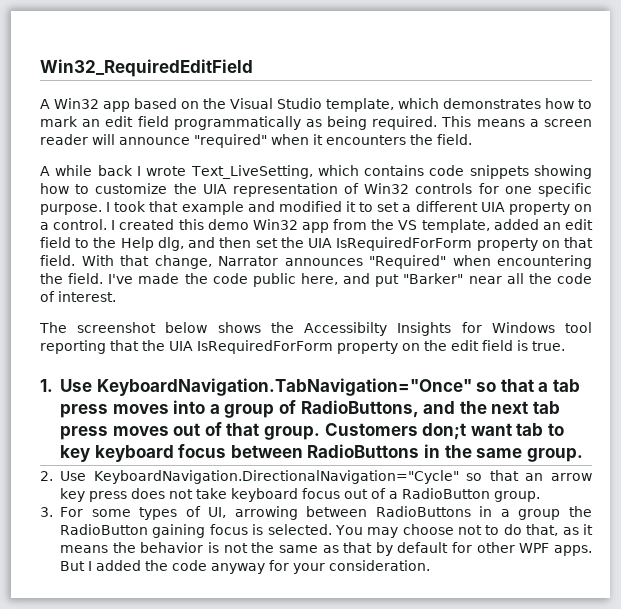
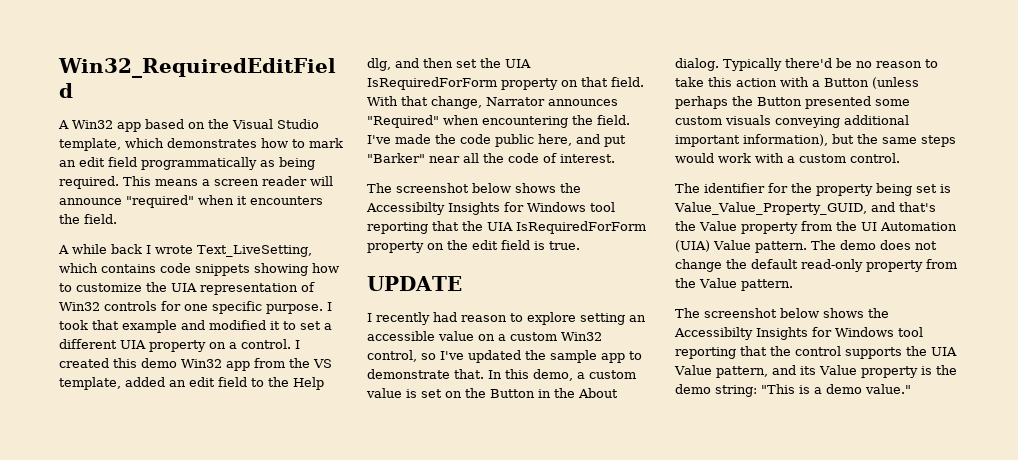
[40,378,580,396] [60,400,560,418] [60,422,564,440] [60,444,583,462] [40,470,593,484] [60,488,541,502] [40,506,592,520] [60,524,594,538] [60,542,592,556] [60,560,431,574] 1. Use KeyboardNavigation.TabNavigation="Once" so that a tab press moves into a group of RadioButtons, and the next tab press moves out of that group. Customers don;t want tab to key keyboard focus between RadioButtons in the same group. // 2. Use KeyboardNavigation.DirectionalNavigation="Cycle" so that an arrow key press does not take keyboard focus out of a RadioButton group. // 3. For some types of UI, arrowing between RadioButtons in a group the RadioButton gaining focus is selected. You may choose not to do that, as it means the behavior is not the same as that by default for other WPF apps. But I added the code anyway for your consideration. -> [367,276,462,291] [367,312,646,325] [367,331,602,341] [367,350,642,363] [367,369,636,381] [366,388,618,398] [675,58,938,71] [675,77,919,89] [675,96,910,109] [675,115,909,128] [675,134,956,147] [675,153,900,163] [675,183,951,196] [674,202,936,215] [675,221,957,234] [675,240,937,253] [675,259,957,272] [675,278,793,291] [675,308,889,318] [674,327,923,340] [675,346,957,359] [674,365,957,378] [675,384,911,397] UPDATE // I recently had reason to explore setting an accessible value on a custom Win32 control, so I've updated the sample app to demonstrate that. In this demo, a custom value is set on the Button in the About dialog. Typically there'd be no reason to take this action with a Button (unless perhaps the Button presented some custom visuals conveying additional important information), but the same steps would work with a custom control. // The identifier for the property being set is Value_Value_Property_GUID, and that's the Value property from the UI Automation (UIA) Value pattern. The demo does not change the default read-only property from the Value pattern. // The screenshot below shows the Accessibilty Insights for Windows tool reporting that the control supports the UIA Value pattern, and its Value property is the demo string: "This is a demo value."

